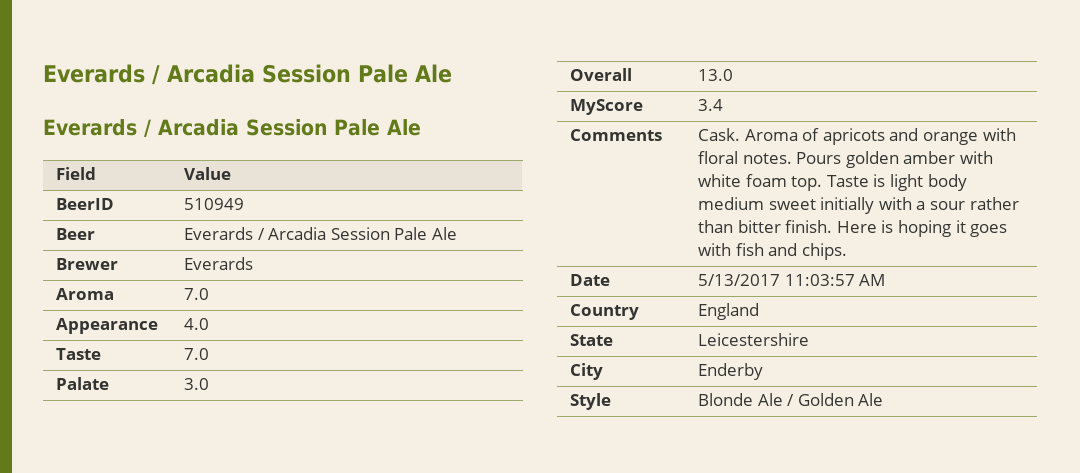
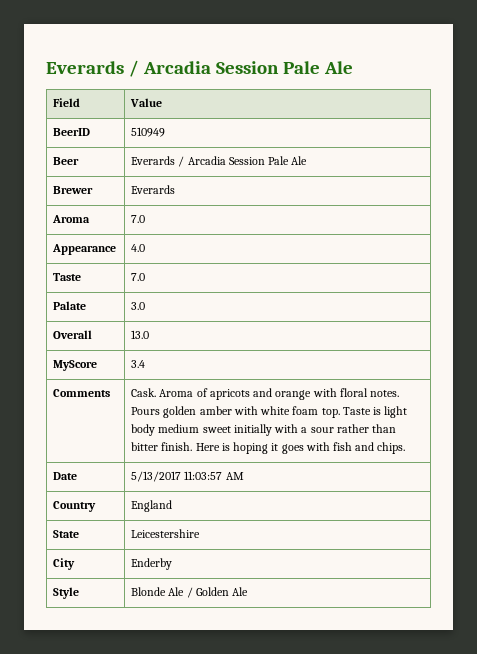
[43,64,452,85] [43,119,421,137] Everards / Arcadia Session Pale Ale // Everards / Arcadia Session Pale Ale -> [46,60,353,77] Everards / Arcadia Session Pale Ale

